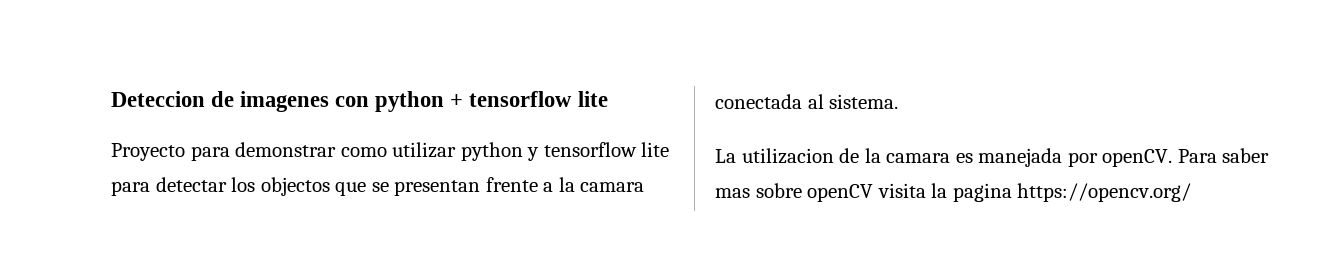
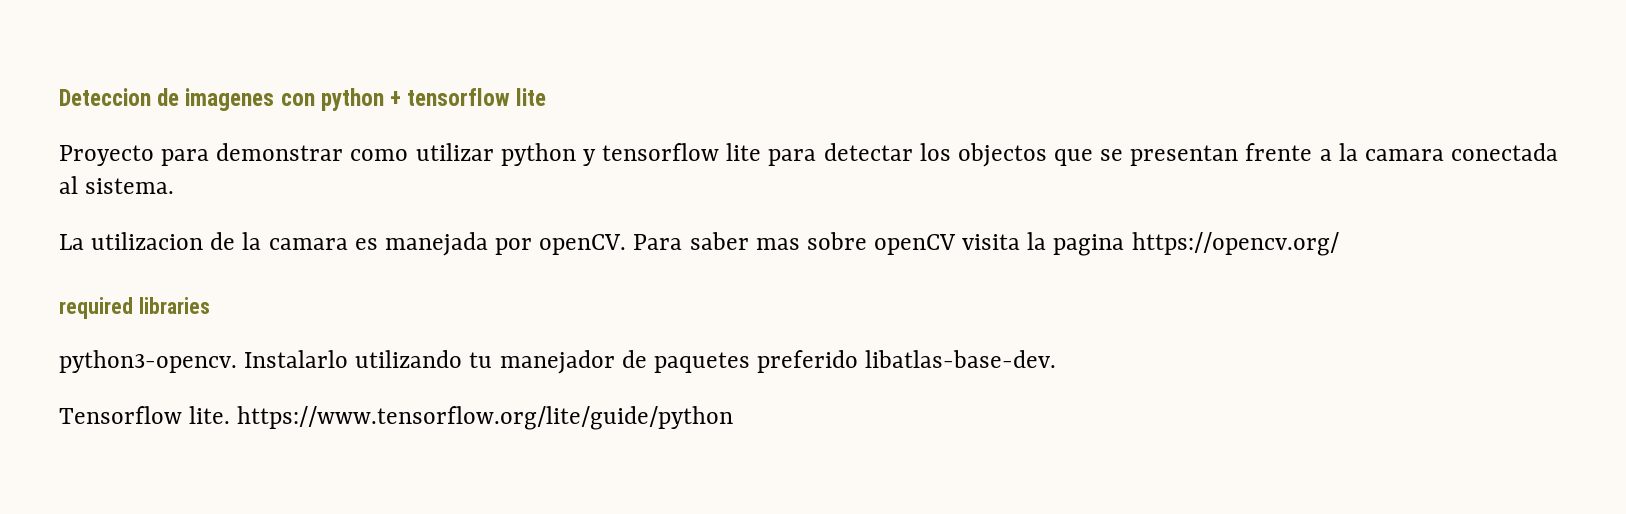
(1192, 192) none -> [59,297,210,319] [59,350,1057,374] [59,406,734,430] // required libraries // python3-opencv. Instalarlo utilizando tu manejador de paquetes preferido libatlas-base-dev. // Tensorflow lite. https://www.tensorflow.org/lite/guide/python

